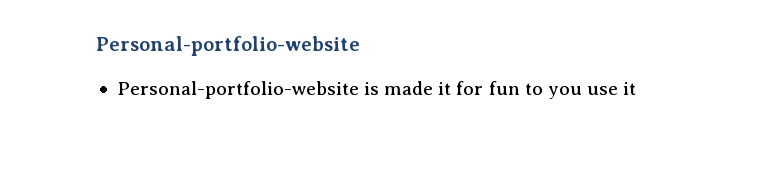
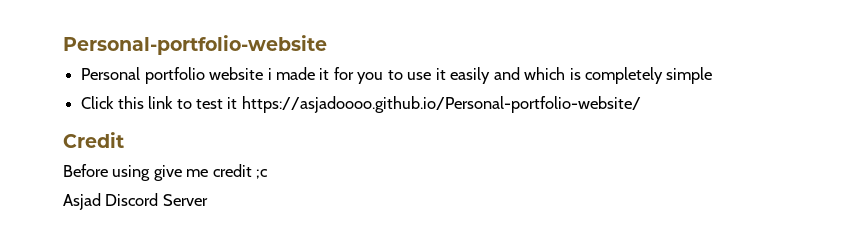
[116,81,637,99] Personal-portfolio-website is made it for fun to you use it -> [81,67,713,84] [81,96,641,113] [63,132,124,148] [63,164,269,181] [63,193,208,210] Personal portfolio website i made it for you to use it easily and which is completely simple // Click this link to test it https://asjadoooo.github.io/Personal-portfolio-website/ // Credit // Before using give me credit ;c // Asjad Discord Server

